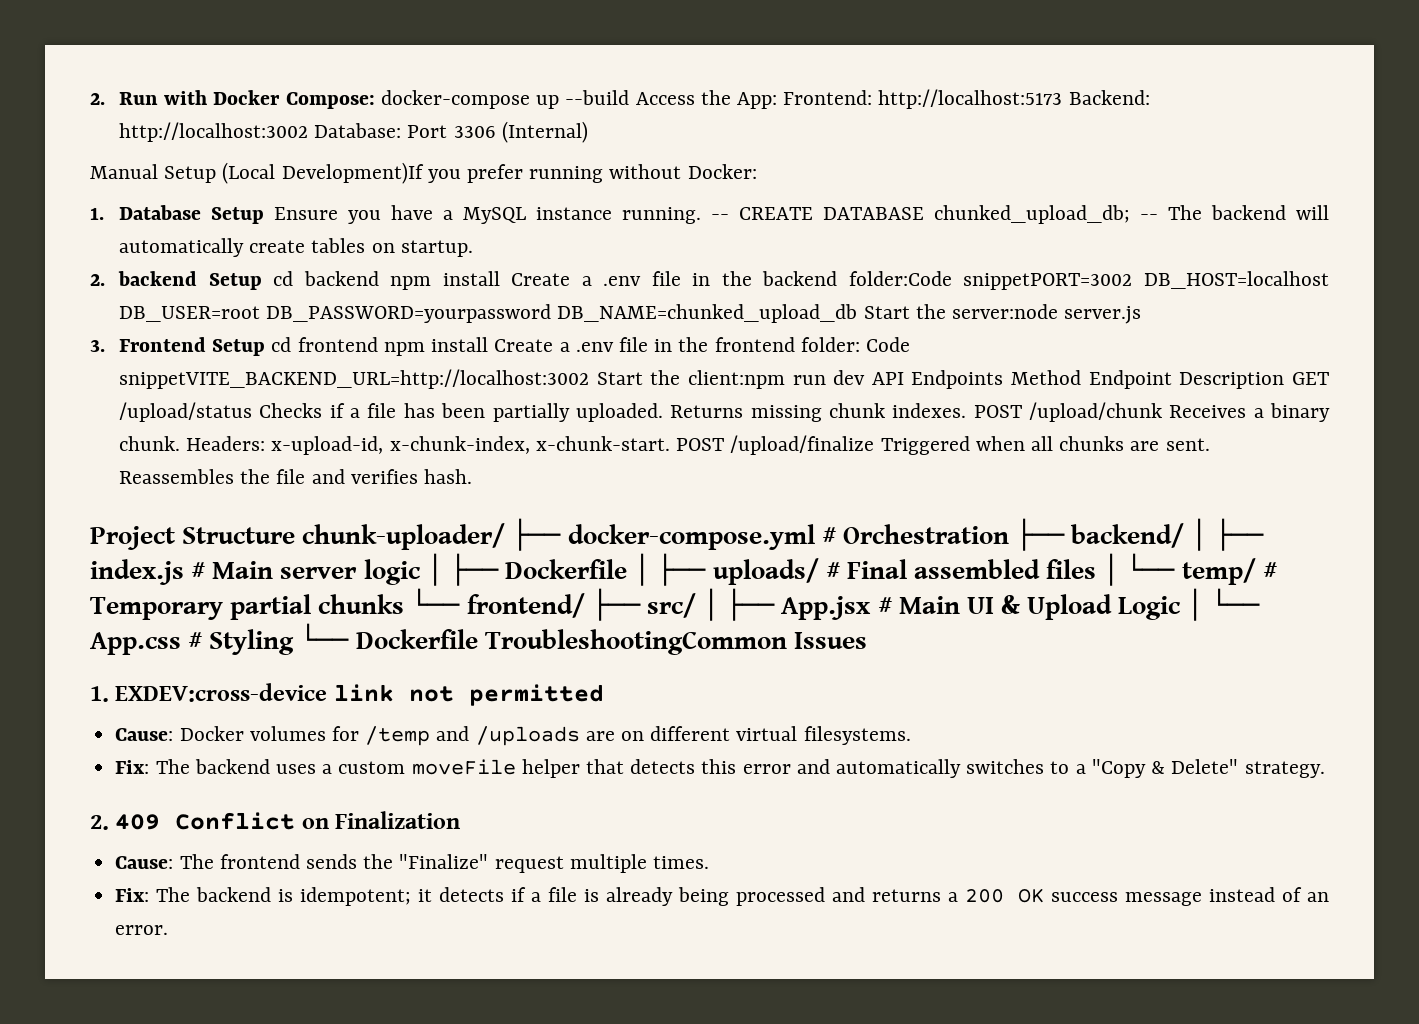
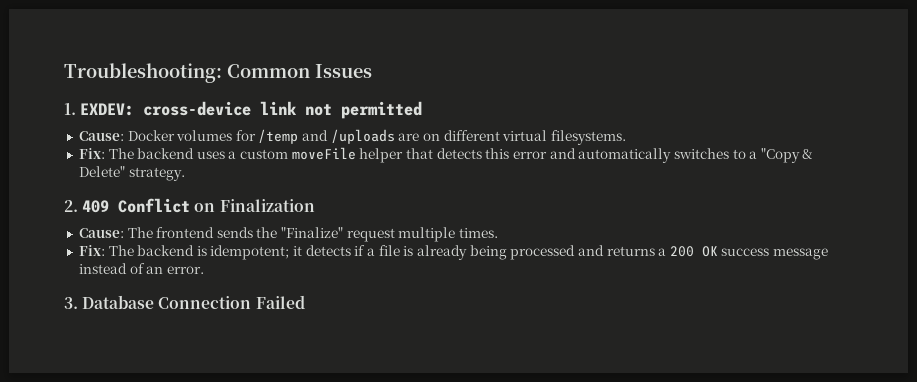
[90,89,1150,109] [119,121,588,143] [90,162,757,184] [90,205,1329,224] [119,238,473,257] [90,271,1329,290] [119,304,1142,324] [90,337,910,356] [119,369,1329,389] [119,402,1330,422] [119,435,1210,455] [119,469,473,484] [90,518,1264,551] [90,553,1277,586] [90,588,1260,621] [90,623,787,655] 2. Run with Docker Compose: docker-compose up --build Access the App: Frontend: http://localhost:5173 Backend: http://localhost:3002 Database: Port 3306 (Internal) // Manual Setup (Local Development)If you prefer running without Docker: // 1. Database Setup Ensure you have a MySQL instance running. -- CREATE DATABASE chunked_upload_db; -- The backend will automatically create tables on startup. // 2. backend Setup cd backend npm install Create a .env file in the backend folder:Code snippetPORT=3002 DB_HOST=localhost DB_USER=root DB_PASSWORD=yourpassword DB_NAME=chunked_upload_db Start the server:node server.js // 3. Frontend Setup cd frontend npm install Create a .env file in the frontend folder: Code snippetVITE_BACKEND_URL=http://localhost:3002 Start the client:npm run dev API Endpoints Method Endpoint Description GET /upload/status Checks if a file has been partially uploaded. Returns missing chunk indexes. POST /upload/chunk Receives a binary chunk. Headers: x-upload-id, x-chunk-index, x-chunk-start. POST /upload/finalize Triggered when all chunks are sent. Reassembles the file and verifies hash. // Project Structure chunk-uploader/ ├── docker-compose.yml # Orchestration ├── backend/ │ ├── index.js # Main server logic │ ├── Dockerfile │ ├── uploads/ # Final assembled files │ └── temp/ # Temporary partial chunks └── frontend/ ├── src/ │ ├── App.jsx # Main UI & Upload Logic │ └── App.css # Styling └── Dockerfile TroubleshootingCommon -> [64,63,310,83] Troubleshooting: Common
[115,683,328,702] EXDEV:cross-device -> [80,101,252,116] EXDEV: cross-device
(169, 930) none -> [64,295,305,309] // 3. Database Connection Failed

